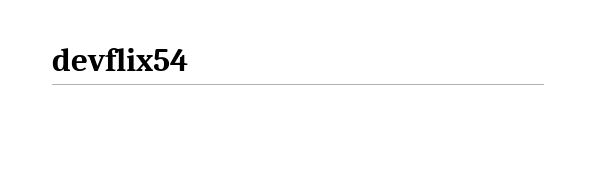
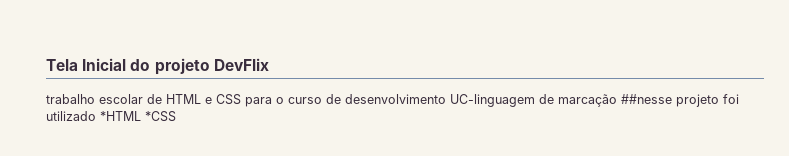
[52,48,188,71] devflix54 -> [46,58,269,75] [46,94,739,107] [46,111,176,122] Tela Inicial do projeto DevFlix // trabalho escolar de HTML e CSS para o curso de desenvolvimento UC-linguagem de marcação ##nesse projeto foi utilizado *HTML *CSS

